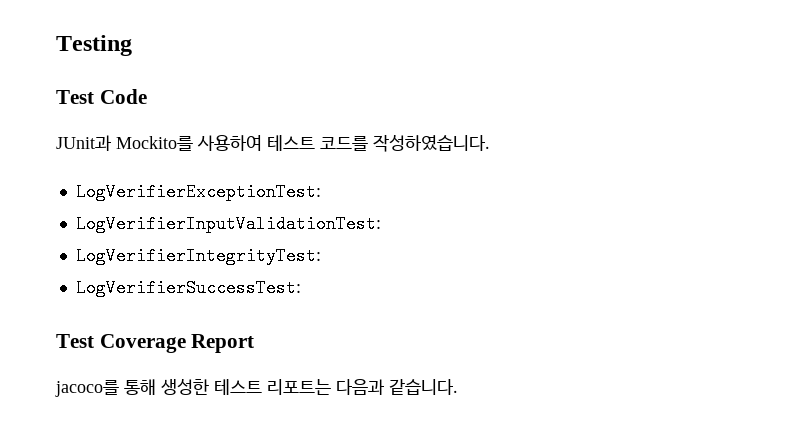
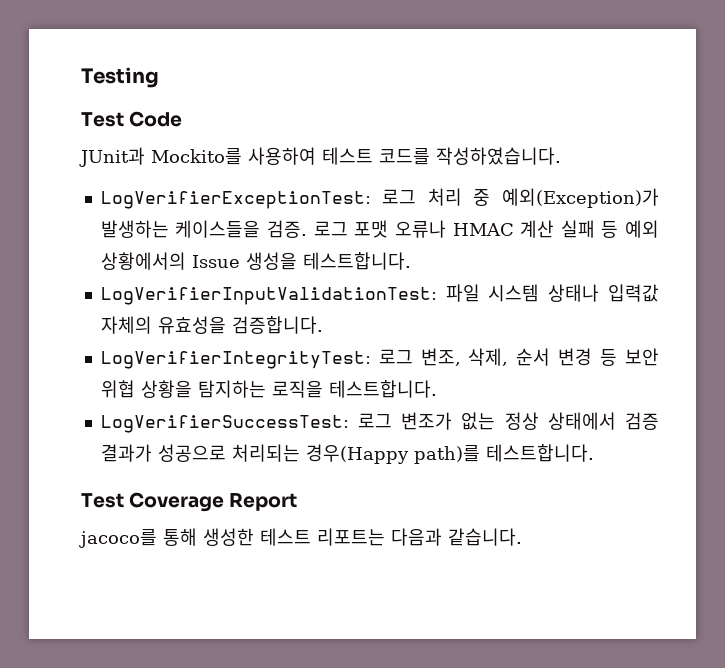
[75,215,381,233] [75,247,321,265] [75,279,301,297] // LogVerifierInputValidationTest: // LogVerifierIntegrityTest: // LogVerifierSuccessTest: -> [382,188,659,208] [100,220,659,238] [100,252,411,270] [100,284,659,305] [100,316,323,334] [100,348,659,369] [100,380,437,398] [100,412,659,433] [100,444,594,464] 로그 처리 중 예외(Exception)가 발생하는 케이스들을 검증. 로그 포맷 오류나 HMAC 계산 실패 등 예외 상황에서의 Issue 생성을 테스트합니다. // LogVerifierInputValidationTest: 파일 시스템 상태나 입력값 자체의 유효성을 검증합니다. // LogVerifierIntegrityTest: 로그 변조, 삭제, 순서 변경 등 보안 위협 상황을 탐지하는 로직을 테스트합니다. // LogVerifierSuccessTest: 로그 변조가 없는 정상 상태에서 검증 결과가 성공으로 처리되는 경우(Happy path)를 테스트합니다.

